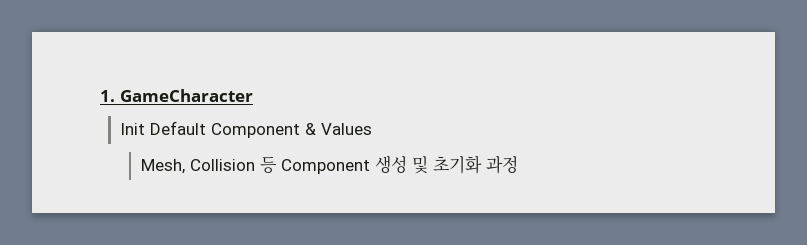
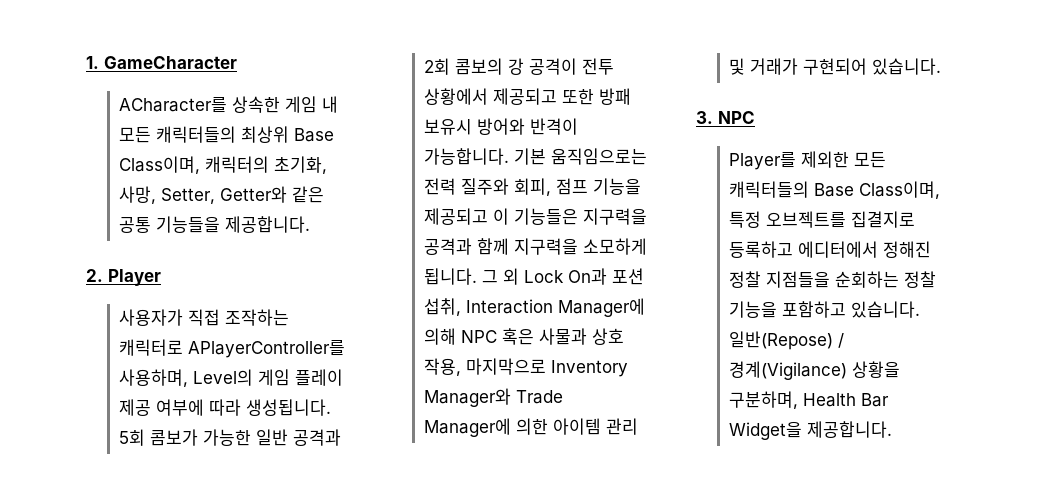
[120,121,373,138] [140,155,518,174] Init Default Component & Values // Mesh, Collision 등 Component 생성 및 초기화 과정 -> [118,96,338,113] [118,126,334,143] [118,156,327,174] [118,186,324,204] [118,216,310,233] [86,269,161,286] [118,309,289,326] [118,339,345,358] [118,369,343,387] [118,399,331,416] [118,429,341,446] [423,58,614,75] [423,88,631,105] [423,118,578,135] [423,148,647,165] [423,178,641,196] [423,208,647,225] [423,238,647,255] [423,268,644,285] [423,298,645,317] [423,328,624,345] [423,358,628,377] [423,388,563,407] [423,418,638,437] [728,58,941,75] [696,111,755,124] [728,151,886,170] [728,181,940,199] [728,211,915,228] [728,241,931,258] [728,271,936,288] [728,301,920,318] [728,331,844,350] [728,361,900,380] [728,391,889,409] [728,421,892,440] ACharacter를 상속한 게임 내 모든 캐릭터들의 최상위 Base Class이며, 캐릭터의 초기화, 사망, Setter, Getter와 같은 공통 기능들을 제공합니다. // 2. Player // 사용자가 직접 조작하는 캐릭터로 APlayerController를 사용하며, Level의 게임 플레이 제공 여부에 따라 생성됩니다. 5회 콤보가 가능한 일반 공격과 2회 콤보의 강 공격이 전투 상황에서 제공되고 또한 방패 보유시 방어와 반격이 가능합니다. 기본 움직임으로는 전력 질주와 회피, 점프 기능을 제공되고 이 기능들은 지구력을 공격과 함께 지구력을 소모하게 됩니다. 그 외 Lock On과 포션 섭취, Interaction Manager에 의해 NPC 혹은 사물과 상호 작용, 마지막으로 Inventory Manager와 Trade Manager에 의한 아이템 관리 및 거래가 구현되어 있습니다. // 3. NPC // Player를 제외한 모든 캐릭터들의 Base Class이며, 특정 오브젝트를 집결지로 등록하고 에디터에서 정해진 정찰 지점들을 순회하는 정찰 기능을 포함하고 있습니다. 일반(Repose) / 경계(Vigilance) 상황을 구분하며, Health Bar Widget을 제공합니다.

